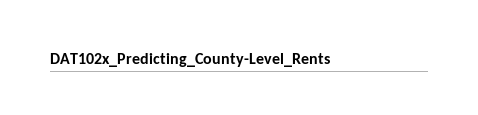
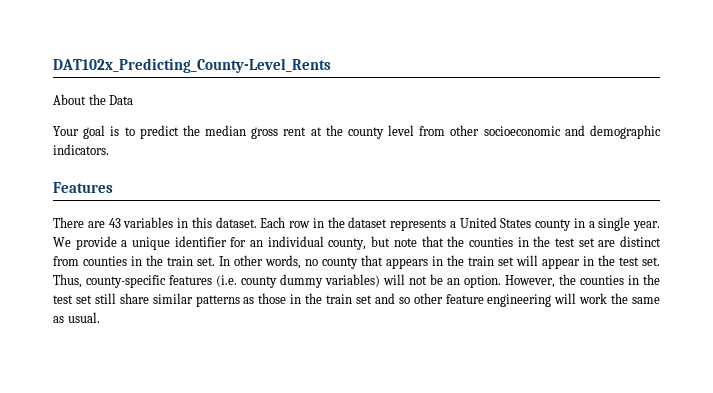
(330, 60) none -> [53,94,134,105] [53,125,662,139] [53,144,109,155] [53,182,113,193] [53,217,660,231] [53,236,661,250] [53,255,660,269] [53,274,660,288] [53,293,660,307] [53,312,100,323] // About the Data // Your goal is to predict the median gross rent at the county level from other socioeconomic and demographic indicators. // Features // There are 43 variables in this dataset. Each row in the dataset represents a United States county in a single year. We provide a unique identifier for an individual county, but note that the counties in the test set are distinct from counties in the train set. In other words, no county that appears in the train set will appear in the test set. Thus, county-specific features (i.e. county dummy variables) will not be an option. However, the counties in the test set still share similar patterns as those in the train set and so other feature engineering will work the same as usual.

